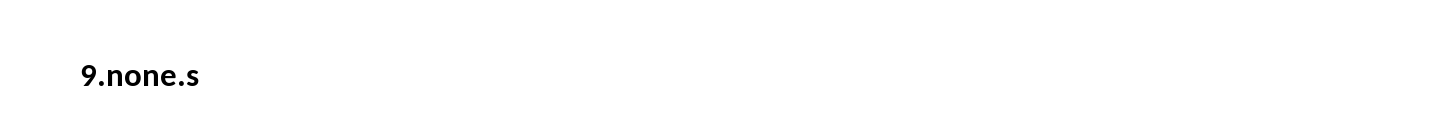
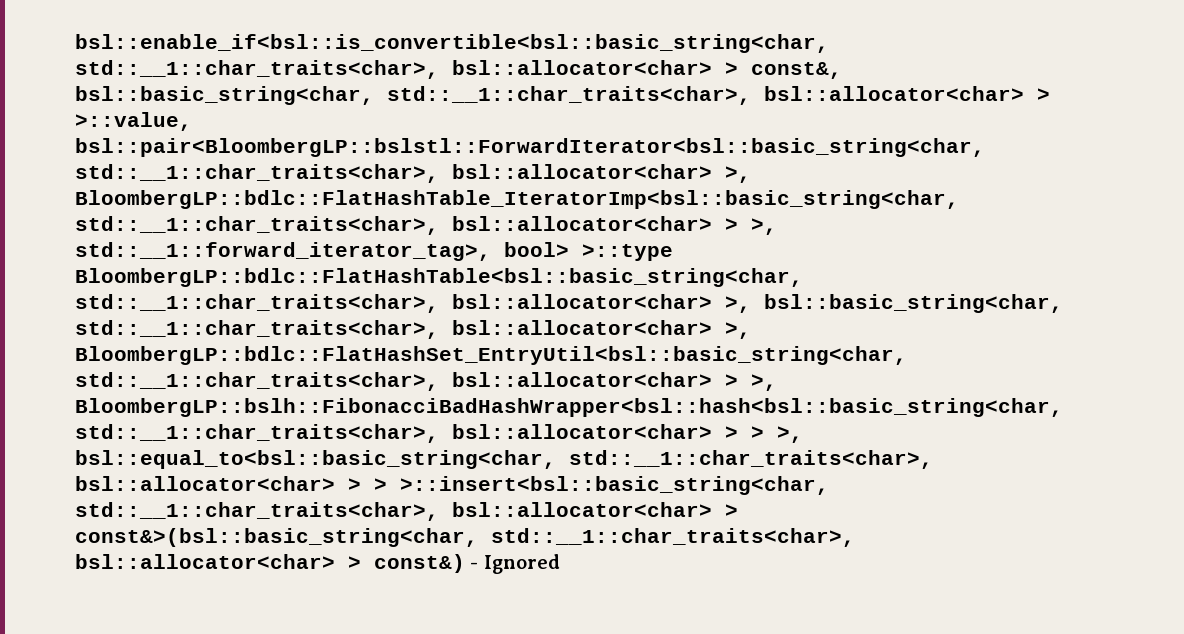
[80,65,199,86] 9.none.s -> [75,34,829,53] [75,60,842,79] [75,86,1050,105] [75,112,192,131] [75,138,985,157] [75,164,751,183] [75,190,959,209] [75,216,777,235] [75,242,673,261] [75,268,803,287] [75,294,1063,313] [75,320,751,339] [75,346,907,365] [75,372,777,391] [75,398,1063,417] [75,424,803,443] [75,450,933,469] [75,476,829,495] [75,502,738,521] [75,528,855,547] [75,554,560,574] bsl::enable_if<bsl::is_convertible<bsl::basic_string<char, std::__1::char_traits<char>, bsl::allocator<char> > const&, bsl::basic_string<char, std::__1::char_traits<char>, bsl::allocator<char> > >::value, bsl::pair<BloombergLP::bslstl::ForwardIterator<bsl::basic_string<char, std::__1::char_traits<char>, bsl::allocator<char> >, BloombergLP::bdlc::FlatHashTable_IteratorImp<bsl::basic_string<char, std::__1::char_traits<char>, bsl::allocator<char> > >, std::__1::forward_iterator_tag>, bool> >::type BloombergLP::bdlc::FlatHashTable<bsl::basic_string<char, std::__1::char_traits<char>, bsl::allocator<char> >, bsl::basic_string<char, std::__1::char_traits<char>, bsl::allocator<char> >, BloombergLP::bdlc::FlatHashSet_EntryUtil<bsl::basic_string<char, std::__1::char_traits<char>, bsl::allocator<char> > >, BloombergLP::bslh::FibonacciBadHashWrapper<bsl::hash<bsl::basic_string<char, std::__1::char_traits<char>, bsl::allocator<char> > > >, bsl::equal_to<bsl::basic_string<char, std::__1::char_traits<char>, bsl::allocator<char> > > >::insert<bsl::basic_string<char, std::__1::char_traits<char>, bsl::allocator<char> > const&>(bsl::basic_string<char, std::__1::char_traits<char>, bsl::allocator<char> > const&) - Ignored

